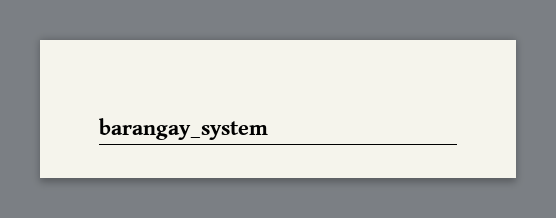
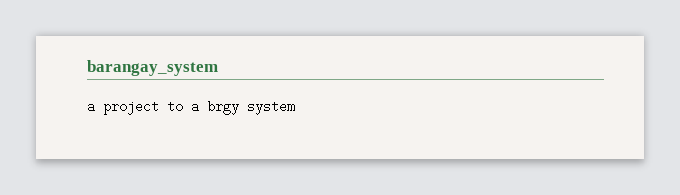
(268, 129) none -> [87,100,295,115] // a project to a brgy system

